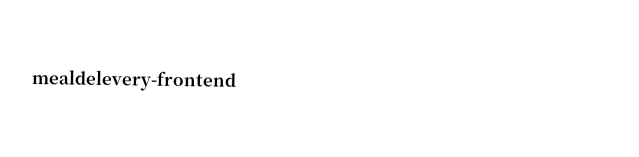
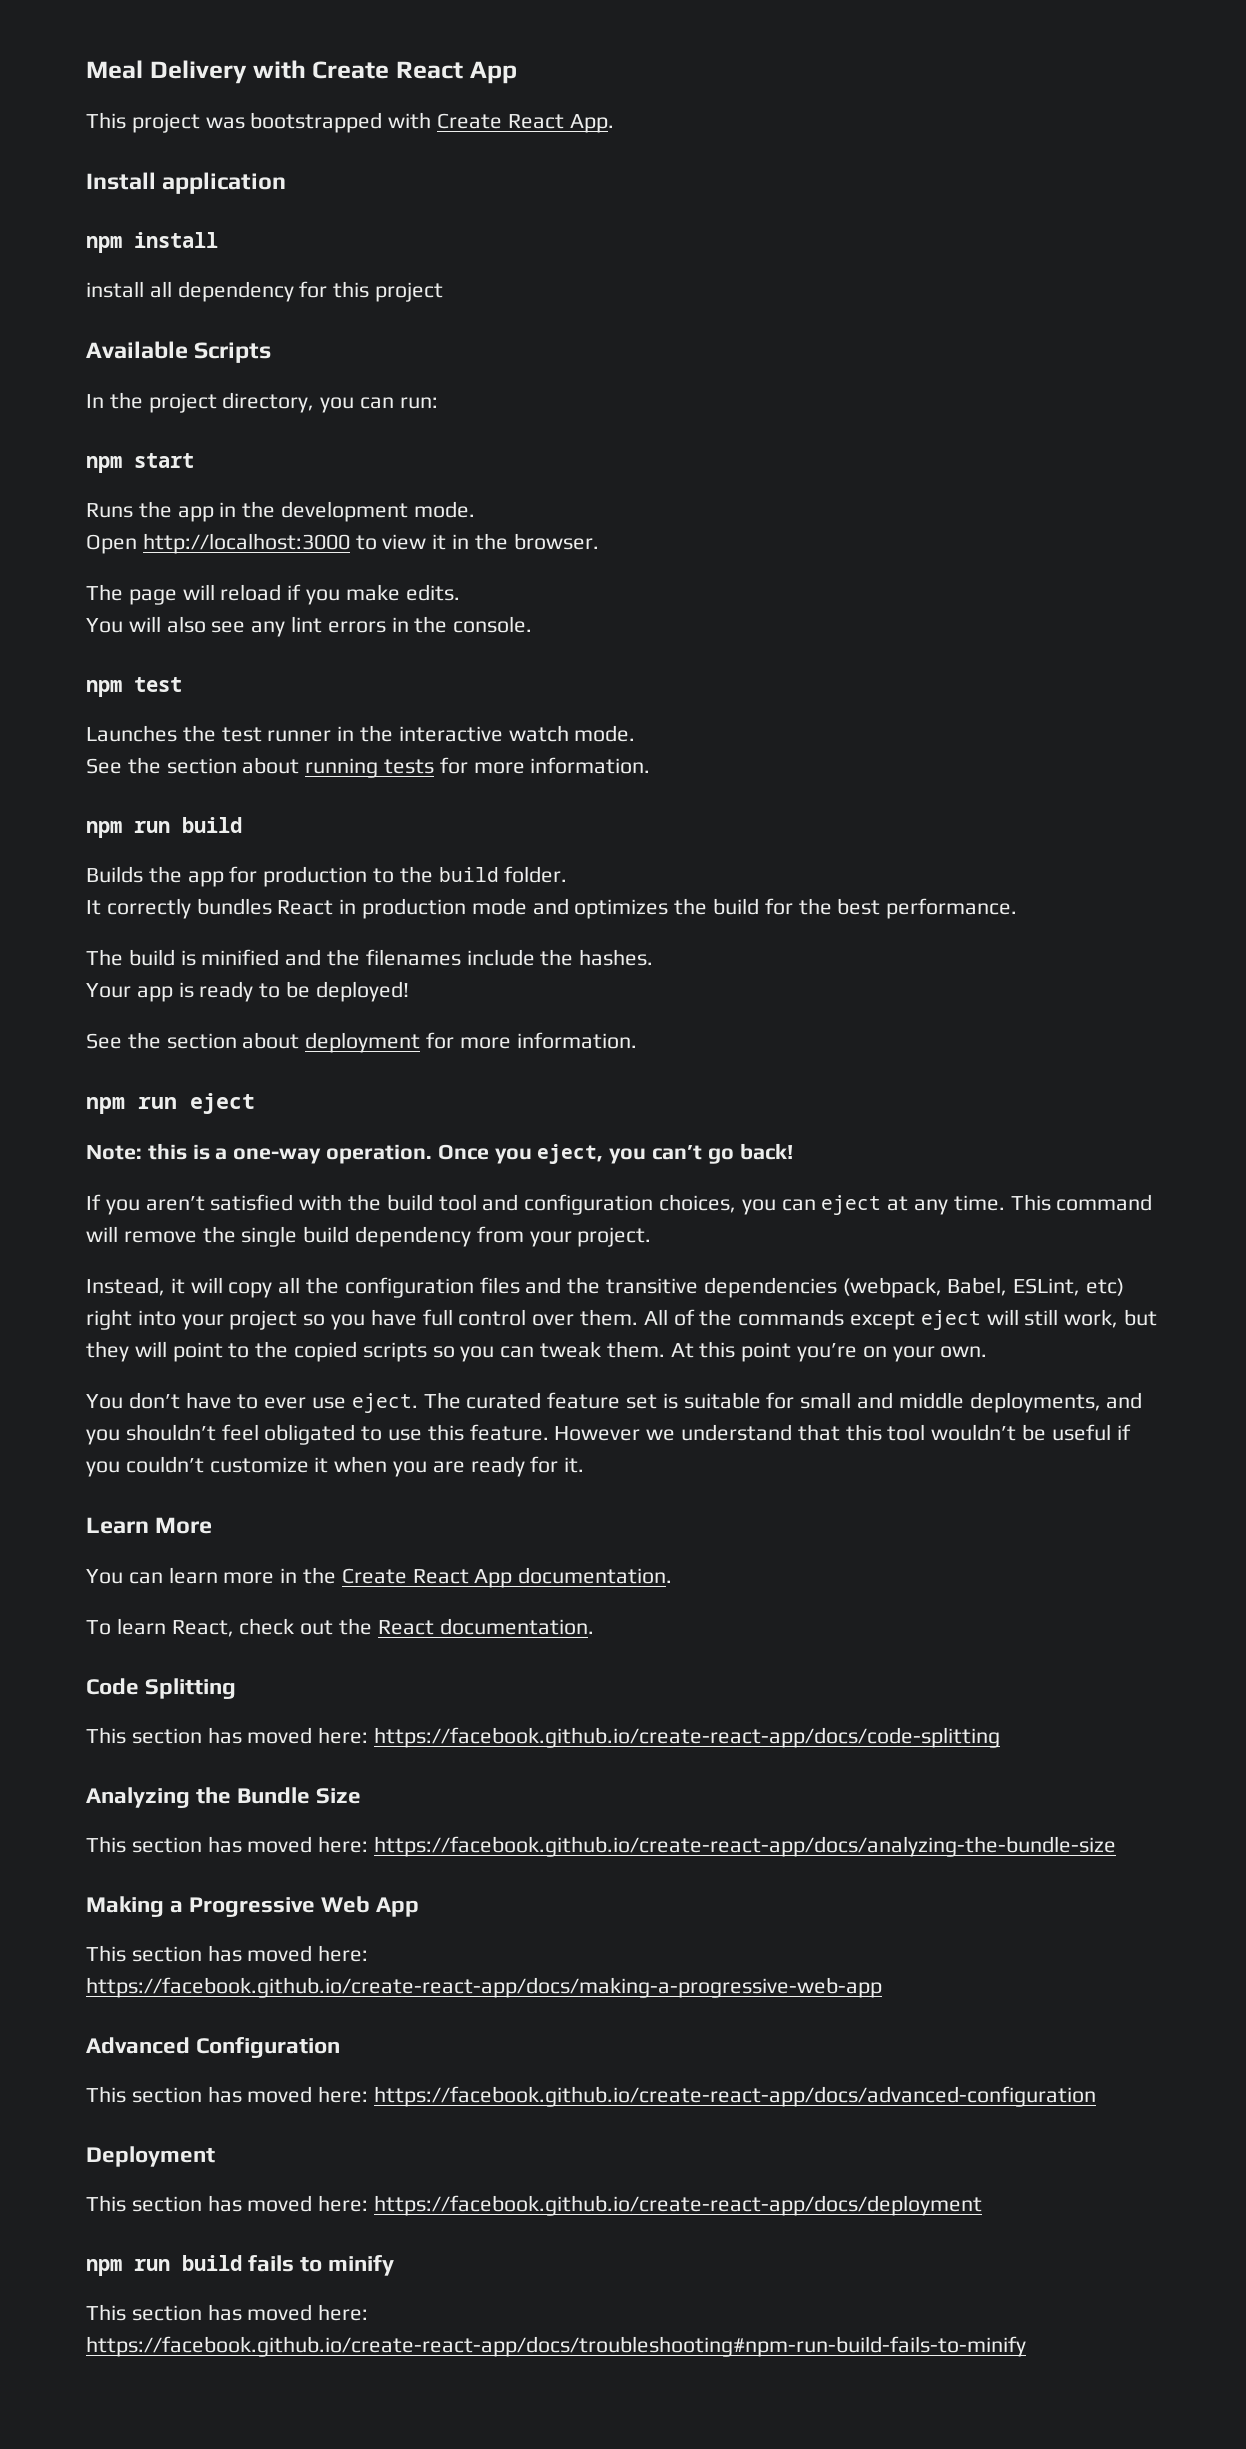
[31,68,237,92] mealdelevery-frontend -> [86,60,517,84] [86,112,614,133] [86,172,287,194] [86,232,218,253] [86,281,444,302] [86,341,272,363] [86,392,438,413] [86,453,194,473] [86,501,475,522] [86,533,599,554] [86,584,460,605] [86,616,533,637] [86,677,182,697] [86,725,636,742] [86,757,651,778] [86,817,242,838] [86,866,568,887] [86,898,1018,919] [86,949,654,966] [86,981,409,1002] [86,1032,637,1053] [86,1093,255,1114] [86,1143,793,1164] [86,1194,1153,1215] [86,1226,652,1247] [86,1277,1125,1298] [86,1309,1158,1330] [86,1341,988,1362] [86,1392,1143,1413] [86,1424,1131,1445] [86,1456,585,1477] [86,1517,213,1534] [86,1567,673,1588] [86,1618,594,1637] [86,1678,237,1699] [86,1727,1001,1748] [86,1787,362,1808] [86,1836,1117,1857] [86,1896,420,1917] [86,1945,369,1962] [86,1977,882,1998] [86,2037,341,2058] [86,2086,1097,2107] [86,2146,215,2167] [86,2195,983,2216] [86,2255,395,2276] [86,2304,369,2321] [86,2336,1026,2357] Meal Delivery with Create React App // This project was bootstrapped with Create React App. // Install application // npm install // install all dependency for this project // Available Scripts // In the project directory, you can run: // npm start // Runs the app in the development mode. // Open http://localhost:3000 to view it in the browser. // The page will reload if you make edits. // You will also see any lint errors in the console. // npm test // Launches the test runner in the interactive watch mode. // See the section about running tests for more information. // npm run build // Builds the app for production to the build folder. // It correctly bundles React in production mode and optimizes the build for the best performance. // The build is minified and the filenames include the hashes. // Your app is ready to be deployed! // See the section about deployment for more information. // npm run eject // Note: this is a one-way operation. Once you eject, you can’t go back! // If you aren’t satisfied with the build tool and configuration choices, you can eject at any time. This command will remove the single build dependency from your project. // Instead, it will copy all the configuration files and the transitive dependencies (webpack, Babel, ESLint, etc) right into your project so you have full control over them. All of the commands except eject will still work, but they will point to the copied scripts so you can tweak them. At this point you’re on your own. // You don’t have to ever use eject. The curated feature set is suitable for small and middle deployments, and you shouldn’t feel obligated to use this feature. However we understand that this tool wouldn’t be useful if you couldn’t customize it when you are ready for it. // Learn More // You can learn more in the Create React App documentation. // To learn React, check out the React documentation. // Code Splitting // This section has moved here: https://facebook.github.io/create-react-app/docs/code-splitting // Analyzing the Bundle Size // This section has moved here: https://facebook.github.io/create-react-app/docs/analyzing-the-bundle-size // Making a Progressive Web App // This section has moved here: https://facebook.github.io/create-react-app/docs/making-a-progressive-web-app // Advanced Configuration // This section has moved here: https://facebook.github.io/create-react-app/docs/advanced-configuration // Deployment // This section has moved here: https://facebook.github.io/create-react-app/docs/deployment // npm run build fails to minify // This section has moved here: https://facebook.github.io/create-react-app/docs/troubleshooting#npm-run-build-fails-to-minify

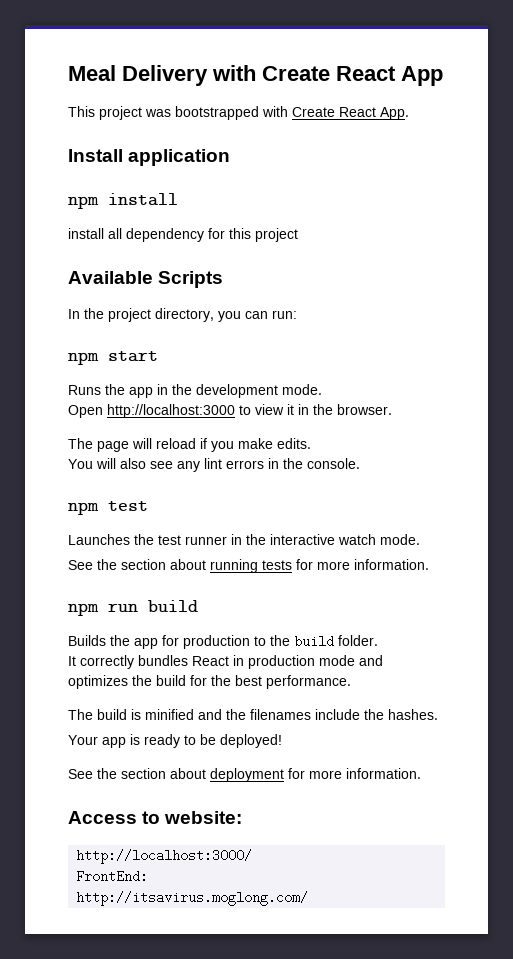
[86,1093,255,1114] [86,1143,793,1164] [86,1194,1153,1215] [86,1226,652,1247] [86,1277,1125,1298] [86,1309,1158,1330] [86,1341,988,1362] [86,1392,1143,1413] [86,1424,1131,1445] [86,1456,585,1477] [86,1517,213,1534] [86,1567,673,1588] [86,1618,594,1637] [86,1678,237,1699] [86,1727,1001,1748] [86,1787,362,1808] [86,1836,1117,1857] [86,1896,420,1917] [86,1945,369,1962] [86,1977,882,1998] [86,2037,341,2058] [86,2086,1097,2107] [86,2146,215,2167] [86,2195,983,2216] [86,2255,395,2276] [86,2304,369,2321] [86,2336,1026,2357] npm run eject // Note: this is a one-way operation. Once you eject, you can’t go back! // If you aren’t satisfied with the build tool and configuration choices, you can eject at any time. This command will remove the single build dependency from your project. // Instead, it will copy all the configuration files and the transitive dependencies (webpack, Babel, ESLint, etc) right into your project so you have full control over them. All of the commands except eject will still work, but they will point to the copied scripts so you can tweak them. At this point you’re on your own. // You don’t have to ever use eject. The curated feature set is suitable for small and middle deployments, and you shouldn’t feel obligated to use this feature. However we understand that this tool wouldn’t be useful if you couldn’t customize it when you are ready for it. // Learn More // You can learn more in the Create React App documentation. // To learn React, check out the React documentation. // Code Splitting // This section has moved here: https://facebook.github.io/create-react-app/docs/code-splitting // Analyzing the Bundle Size // This section has moved here: https://facebook.github.io/create-react-app/docs/analyzing-the-bundle-size // Making a Progressive Web App // This section has moved here: https://facebook.github.io/create-react-app/docs/making-a-progressive-web-app // Advanced Configuration // This section has moved here: https://facebook.github.io/create-react-app/docs/advanced-configuration // Deployment // This section has moved here: https://facebook.github.io/create-react-app/docs/deployment // npm run build fails to minify // This section has moved here: https://facebook.github.io/create-react-app/docs/troubleshooting#npm-run-build-fails-to-minify -> [68,811,243,824] [76,849,253,864] [76,870,149,883] [76,891,309,906] Access to website: // http://localhost:3000/ // FrontEnd: // http://itsavirus.moglong.com/

